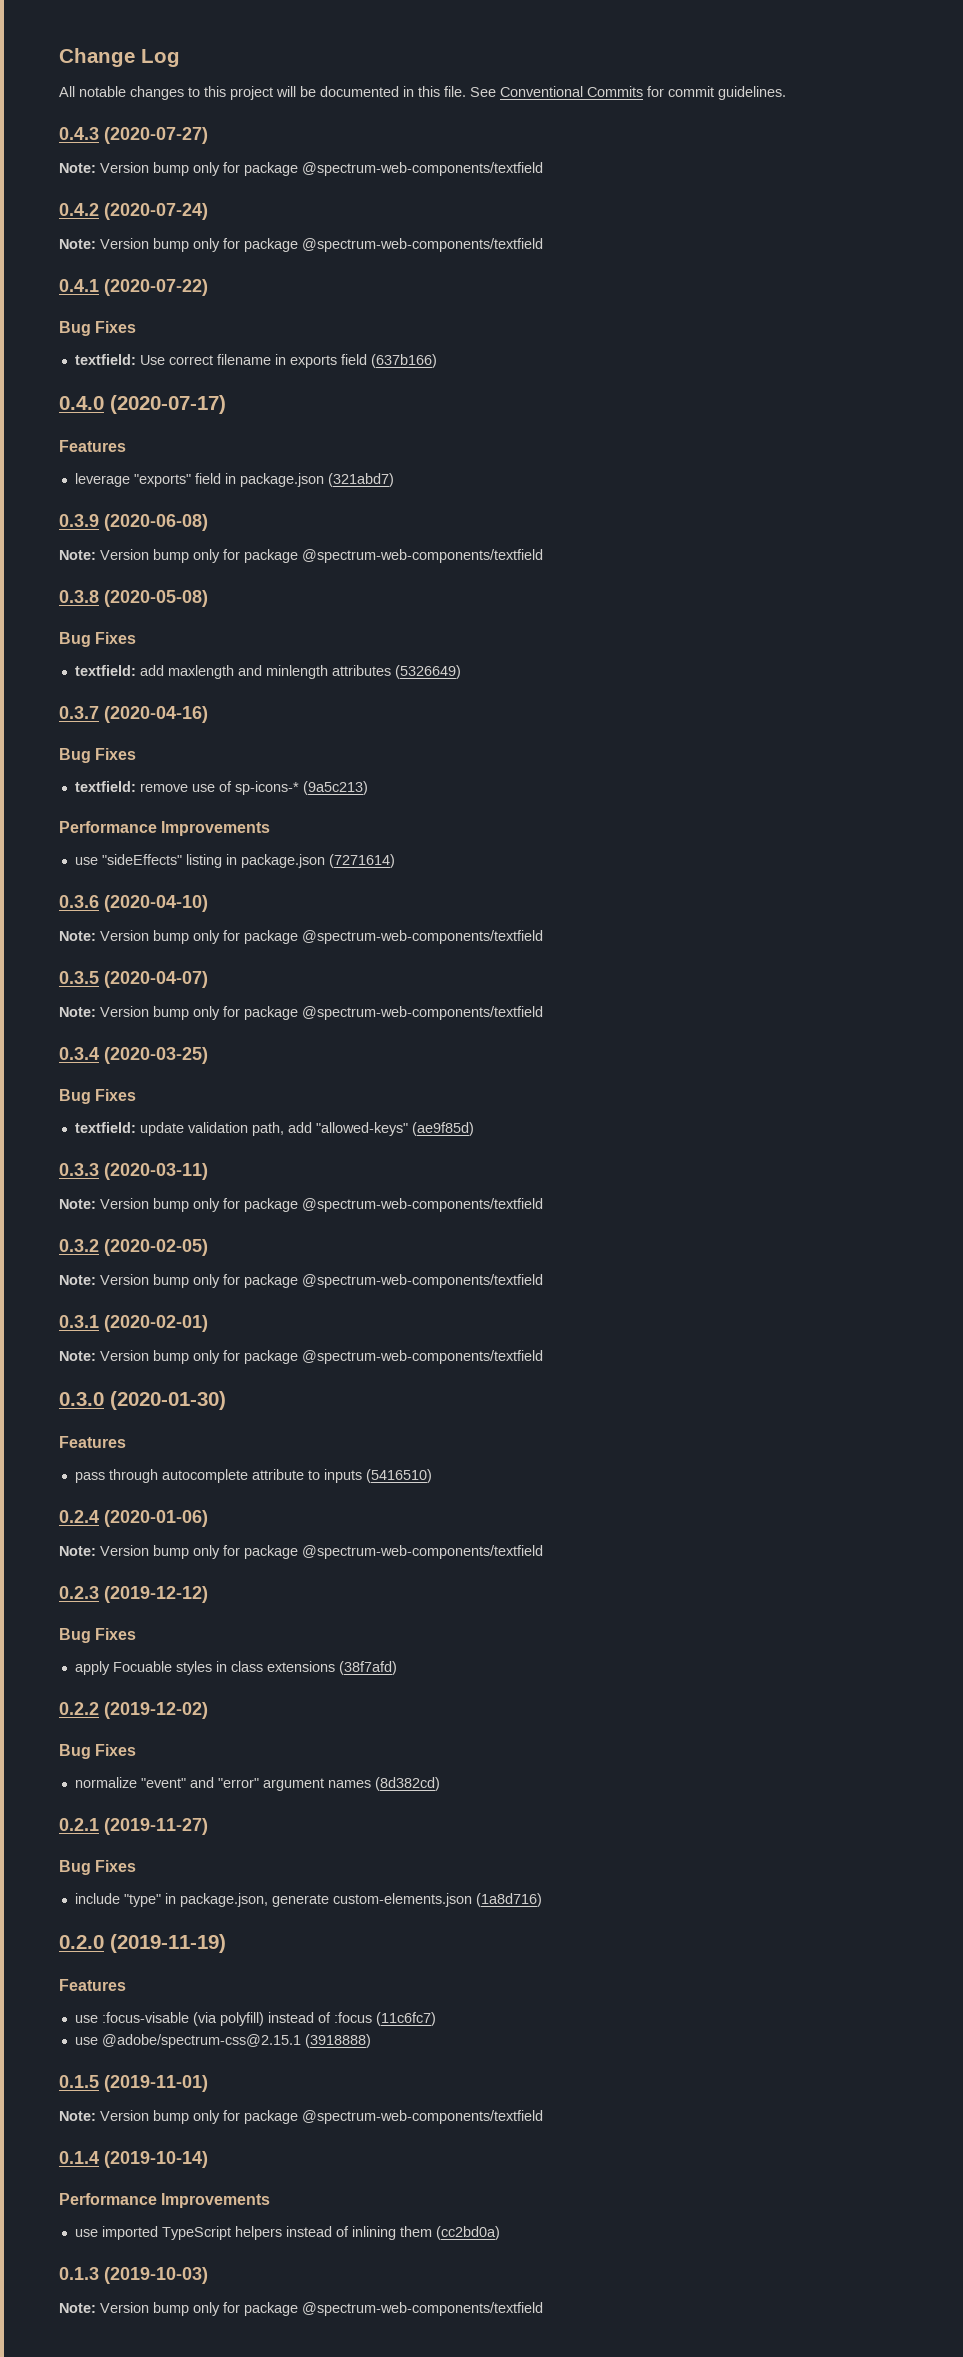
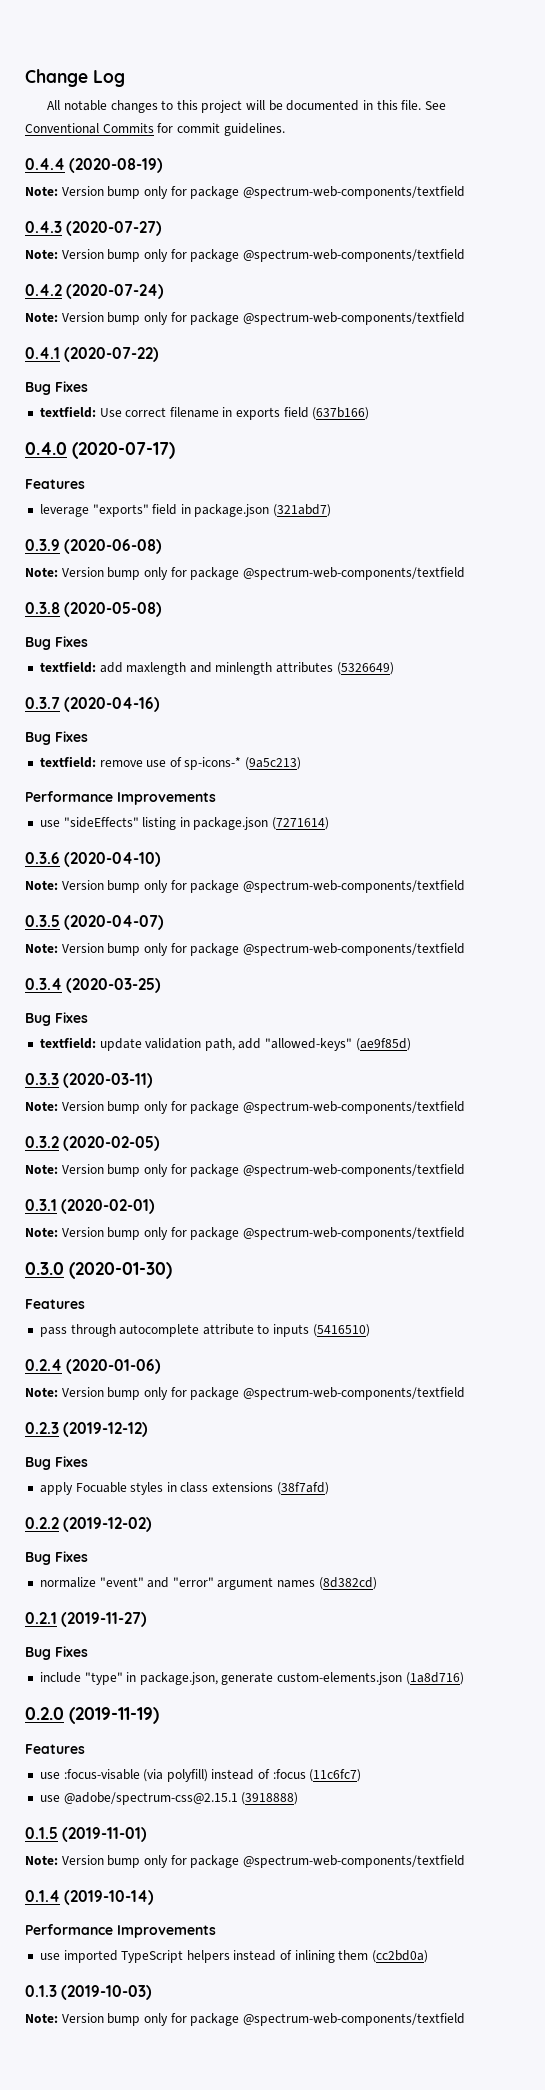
(786, 93) none -> [25,158,164,173] [25,186,465,199] // 0.4.4 (2020-08-19) // Note: Version bump only for package @spectrum-web-components/textfield

